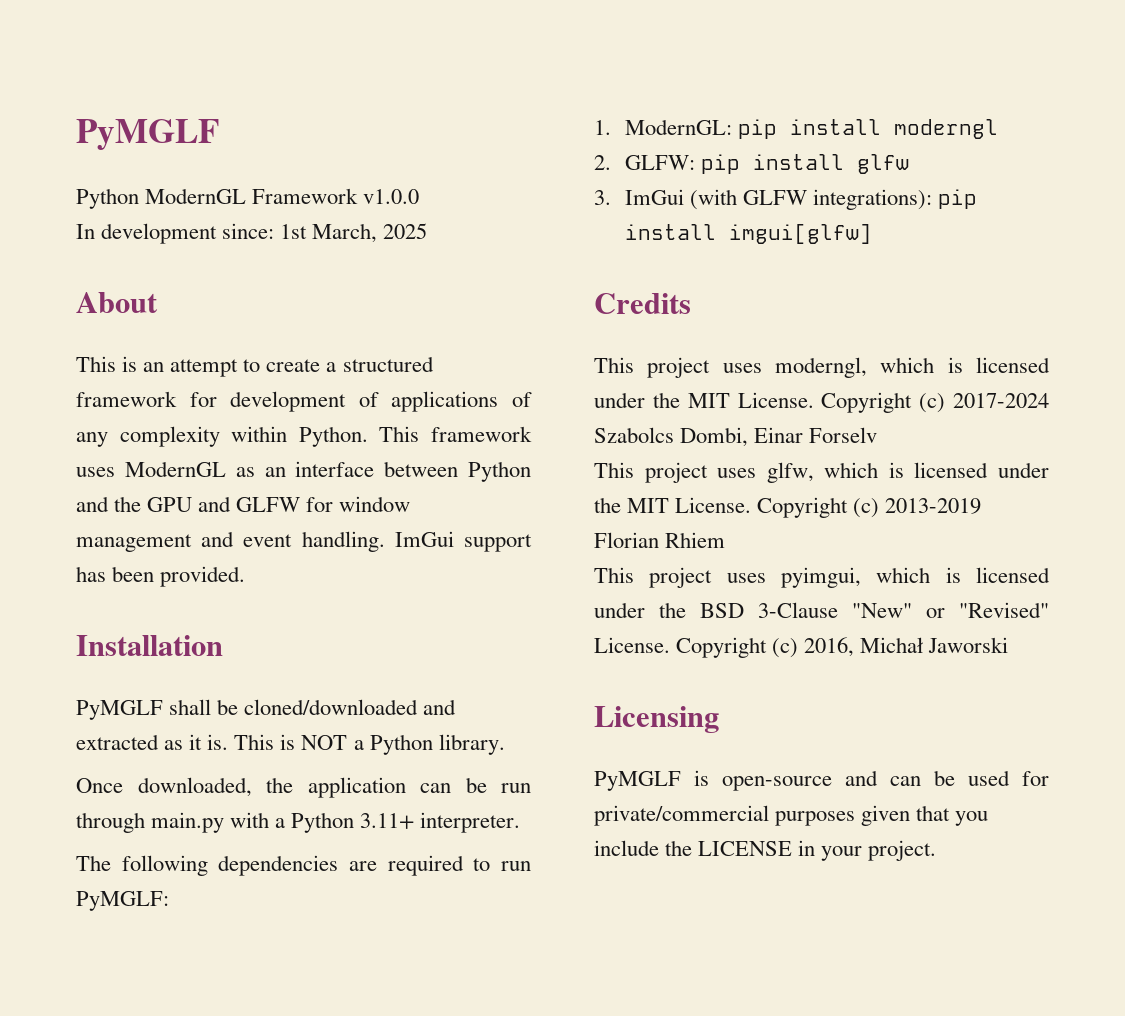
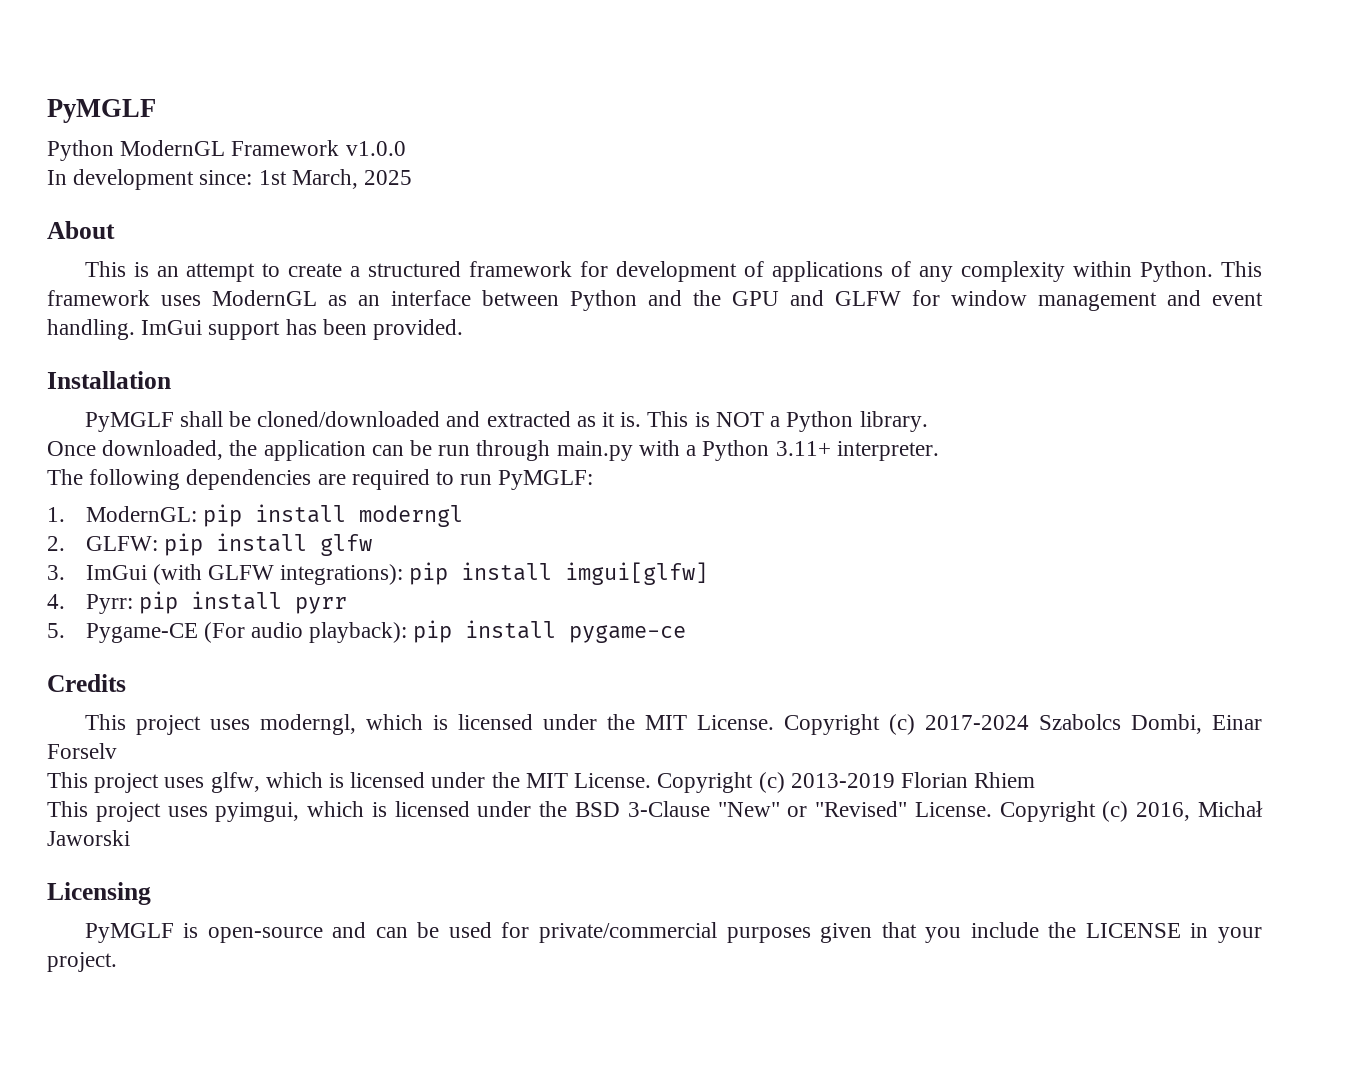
(873, 234) none -> [47,591,347,614] [47,620,687,643] // 4. Pyrr: pip install pyrr // 5. Pygame-CE (For audio playback): pip install pygame-ce

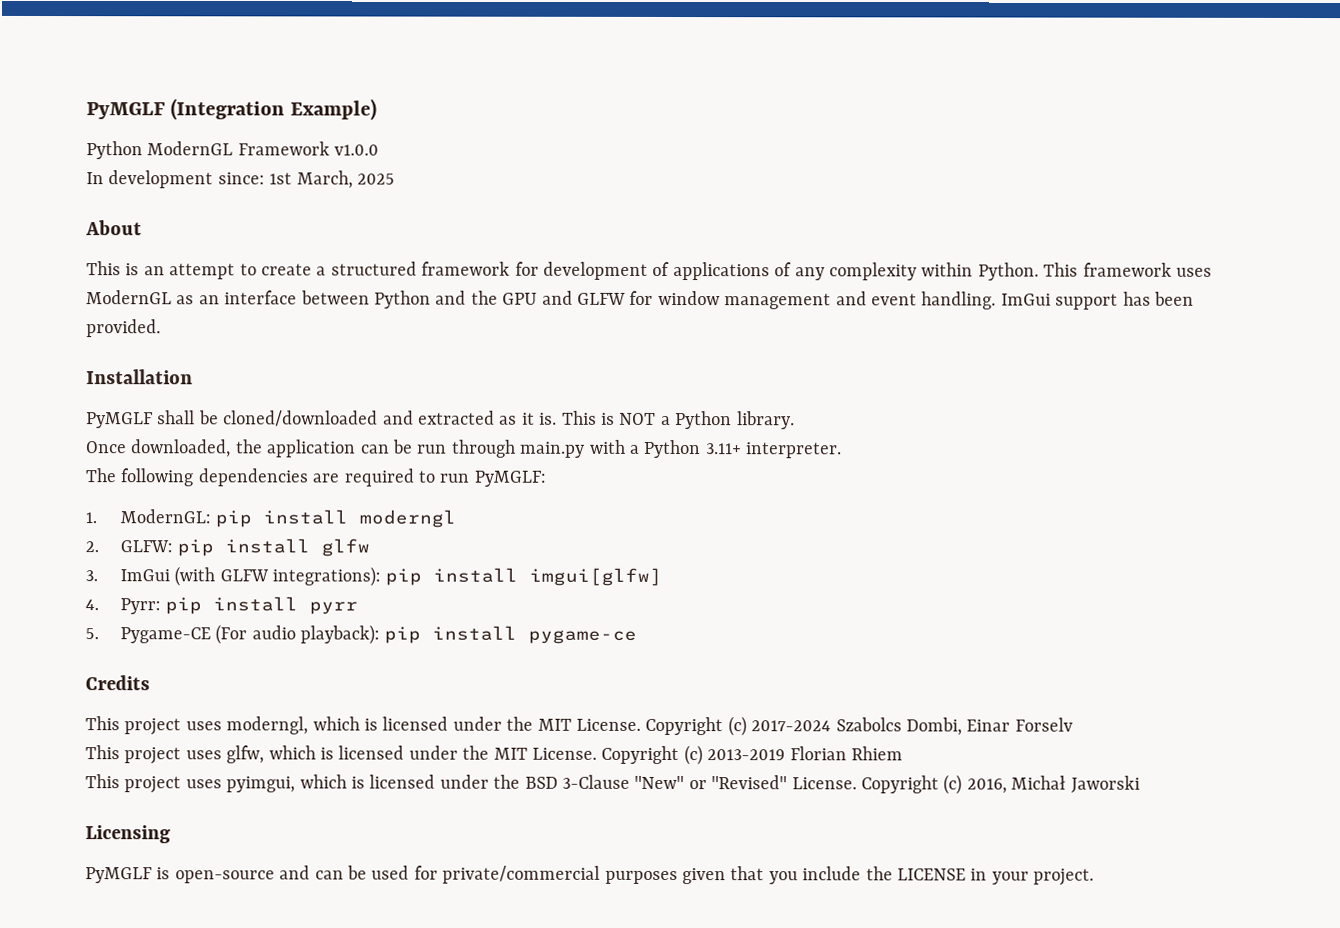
[47,99,156,123] PyMGLF -> [86,98,378,121] PyMGLF (Integration Example)

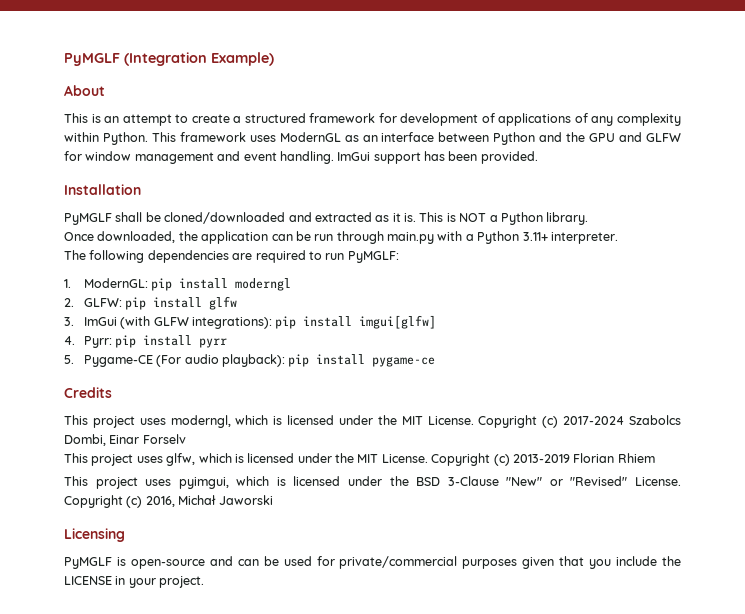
[86,141,380,160] [86,170,395,189] // Python ModernGL Framework v1.0.0 // In development since: 1st March, 2025 -> (274, 59) none

